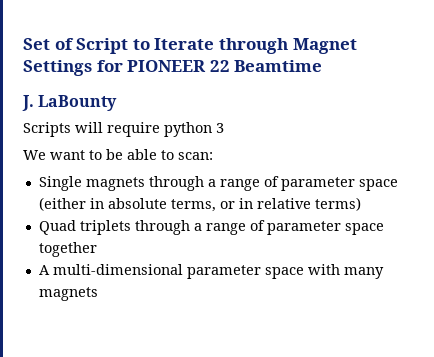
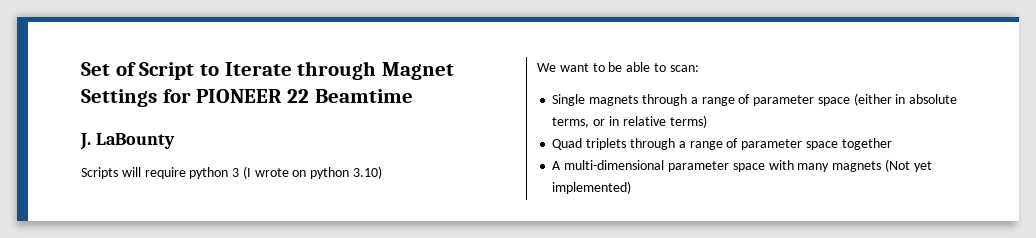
(224, 128) none -> [242,166,383,179] (I wrote on python 3.10)
(98, 294) none -> [884,159,932,172] [552,181,632,194] (Not yet implemented)

